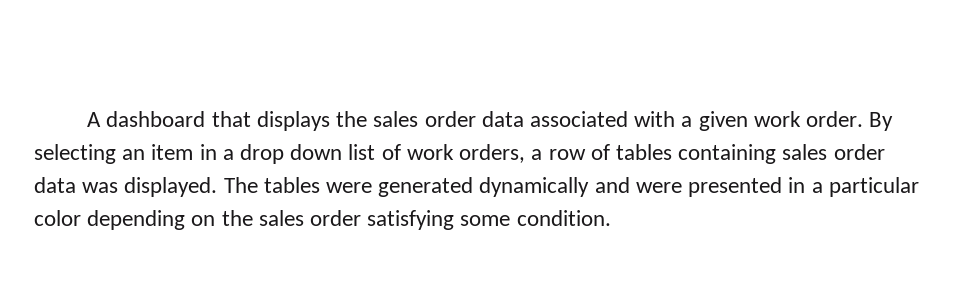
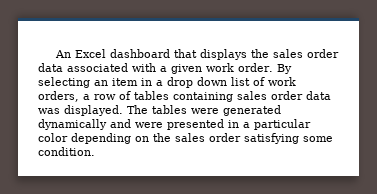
[87,112,102,127] A -> [54,49,106,58] An Excel

